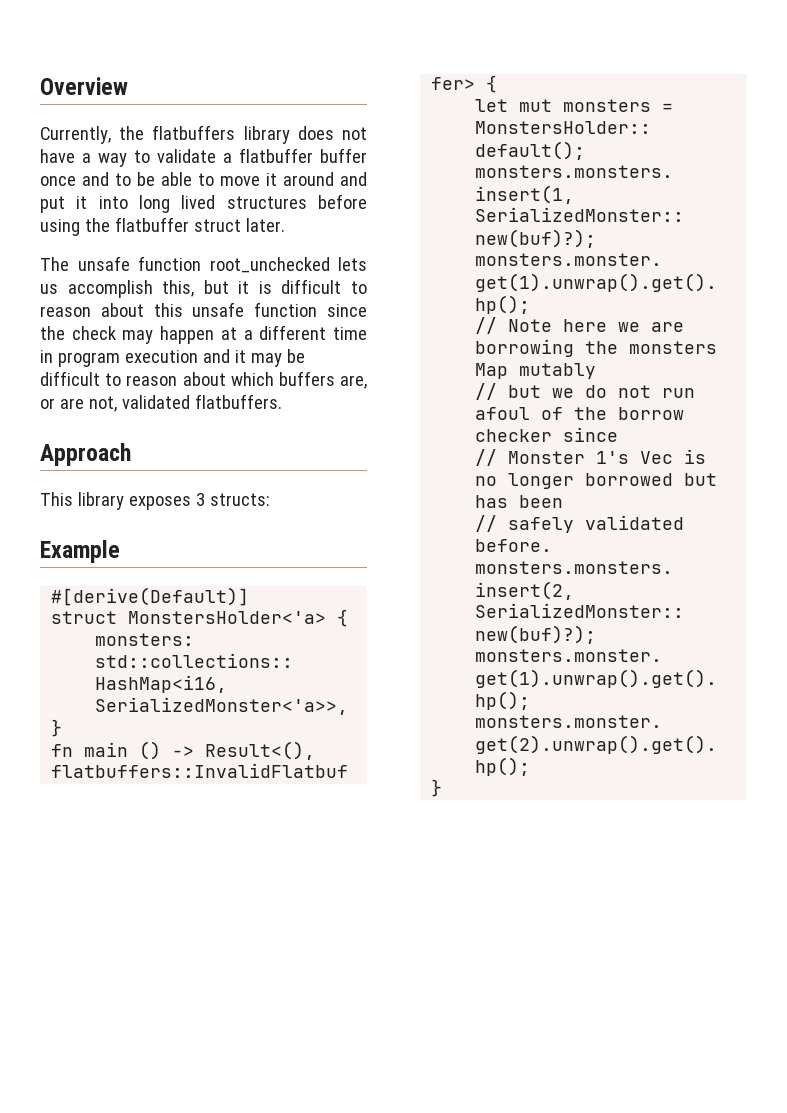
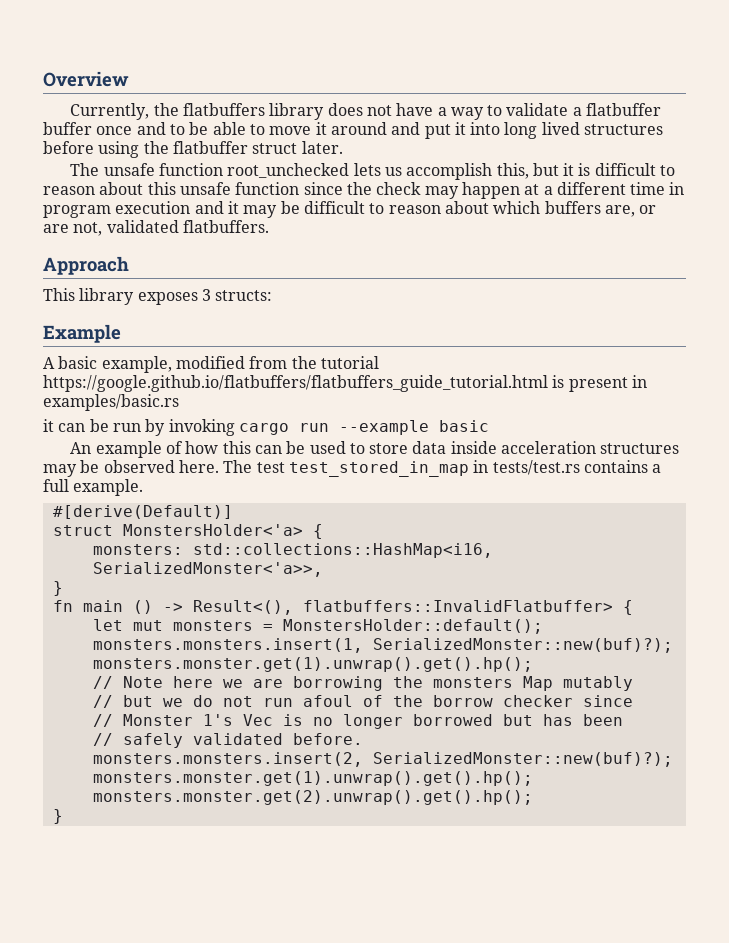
(120, 551) none -> [43,356,379,373] [43,375,647,392] [43,394,179,411] [43,419,489,436] [70,441,680,458] [43,460,662,477] [43,479,144,496] // A basic example, modified from the tutorial https://google.github.io/flatbuffers/flatbuffers_guide_tutorial.html is present in examples/basic.rs // it can be run by invoking cargo run --example basic // An example of how this can be used to store data inside acceleration structures may be observed here. The test test_stored_in_map in tests/test.rs contains a full example.

